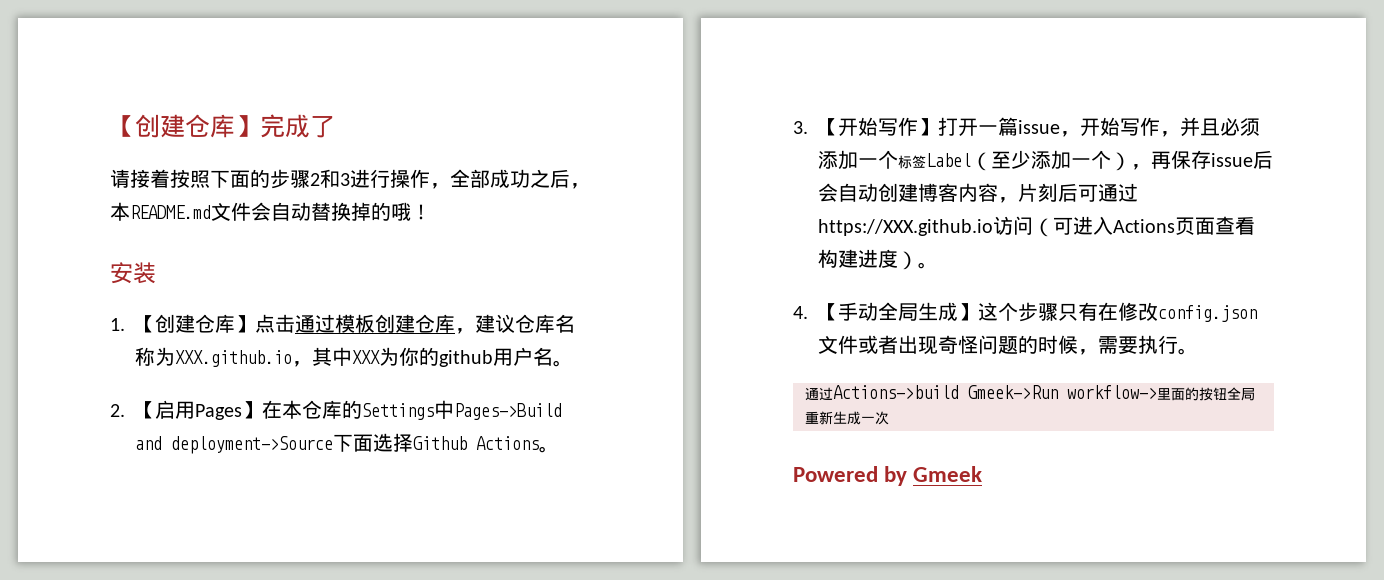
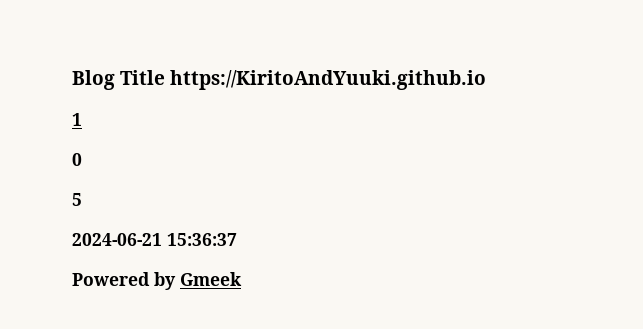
[110,114,335,138] [110,169,590,189] [110,202,431,221] [110,262,156,284] [110,314,575,334] [135,347,573,367] [110,400,562,420] [135,433,559,454] [793,117,1260,137] [818,150,1273,171] [818,183,1138,203] [818,216,1255,237] [818,249,938,270] [793,302,1257,322] [818,335,1198,355] [805,385,1255,401] [805,411,889,425] 【创建仓库】完成了 // 请接着按照下面的步骤2和3进行操作，全部成功之后，本README.md文件会自动替换掉的哦！ // 安装 // 1.【创建仓库】点击通过模板创建仓库，建议仓库名称为XXX.github.io，其中XXX为你的github用户名。 // 2.【启用Pages】在本仓库的Settings中Pages->Build and deployment->Source下面选择Github Actions。 // 3.【开始写作】打开一篇issue，开始写作，并且必须添加一个标签Label（至少添加一个），再保存issue后会自动创建博客内容，片刻后可通过https://XXX.github.io访问（可进入Actions页面查看构建进度）。 // 4.【手动全局生成】这个步骤只有在修改config.json文件或者出现奇怪问题的时候，需要执行。 // 通过Actions->build Gmeek->Run workflow->里面的按钮全局重新生成一次 -> [72,70,487,90] [72,113,82,126] [72,153,82,166] [72,193,82,206] [72,233,237,246] Blog Title https://KiritoAndYuuki.github.io // 1 // 0 // 5 // 2024-06-21 15:36:37

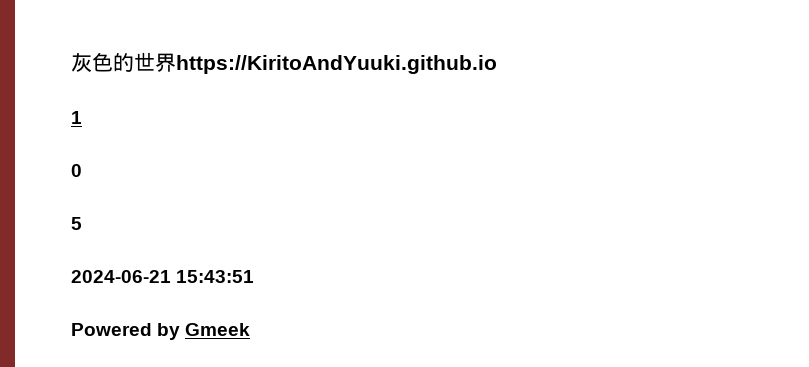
[72,70,166,90] Blog Title -> [71,52,176,73] 灰色的世界
[167,233,237,246] 15:36:37 -> [176,270,255,283] 15:43:51

